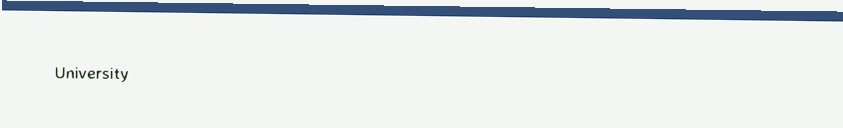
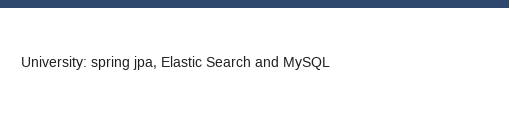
[54,67,129,83] University -> [21,56,330,70] University: spring jpa, Elastic Search and MySQL

